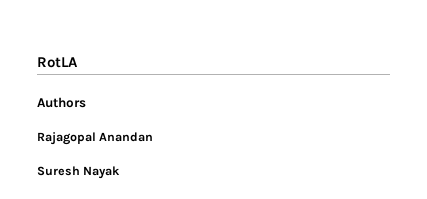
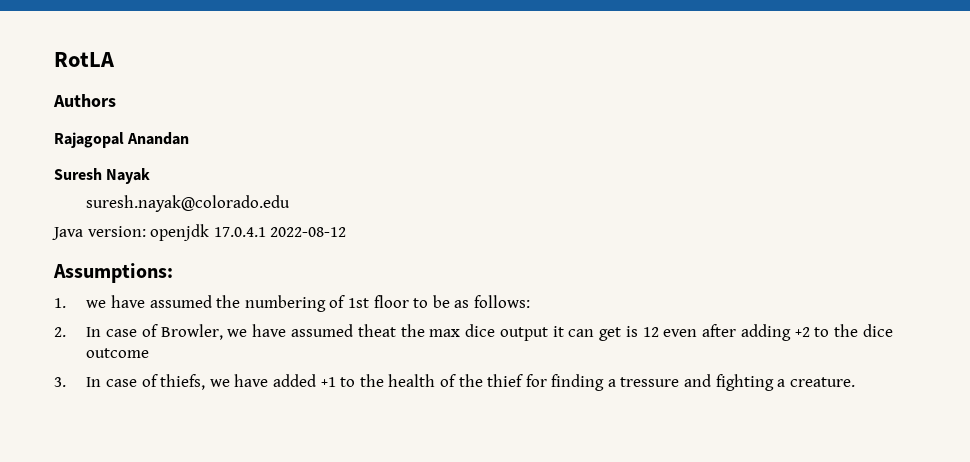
(121, 172) none -> [86,195,291,212] [52,224,347,241] [53,263,173,283] [54,295,530,312] [54,324,894,341] [86,348,150,358] [54,374,855,391] // suresh.nayak@colorado.edu // Java version: openjdk 17.0.4.1 2022-08-12 // Assumptions: // 1. we have assumed the numbering of 1st floor to be as follows: // 2. In case of Browler, we have assumed theat the max dice output it can get is 12 even after adding +2 to the dice outcome // 3. In case of thiefs, we have added +1 to the health of the thief for finding a tressure and fighting a creature.

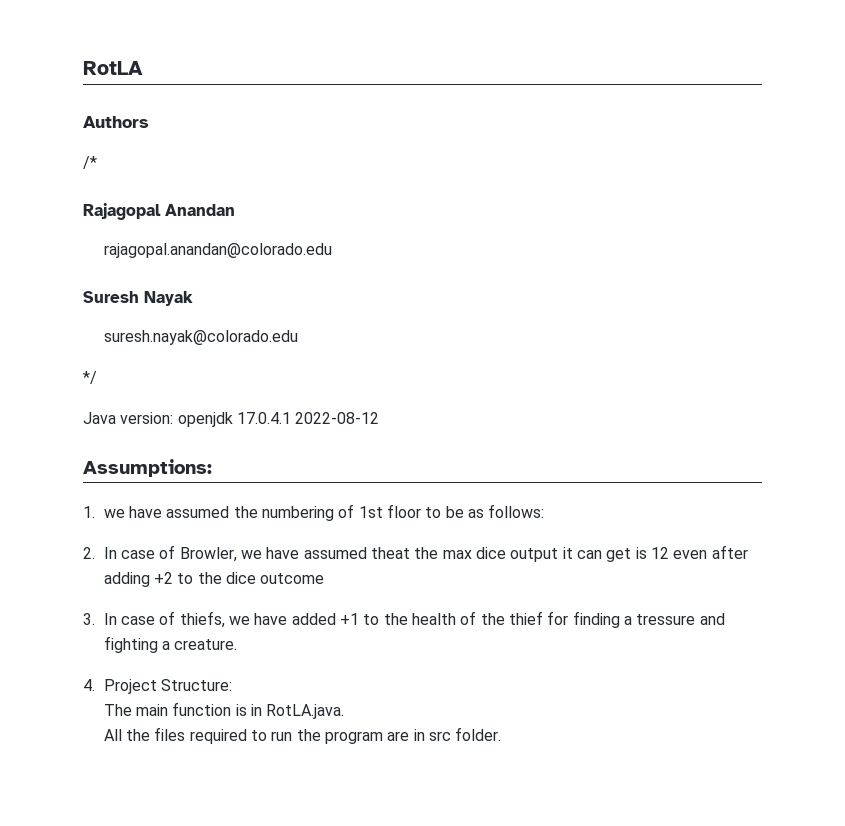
(116, 100) none -> [83,156,97,169] // /*
(190, 138) none -> [103,243,332,258] // rajagopal.anandan@colorado.edu
(291, 203) none -> [83,371,97,384] // */
(855, 382) none -> [83,679,233,694] [103,702,345,719] [103,727,502,744] // 4. Project Structure: // The main function is in RotLA.java. // All the files required to run the program are in src folder.

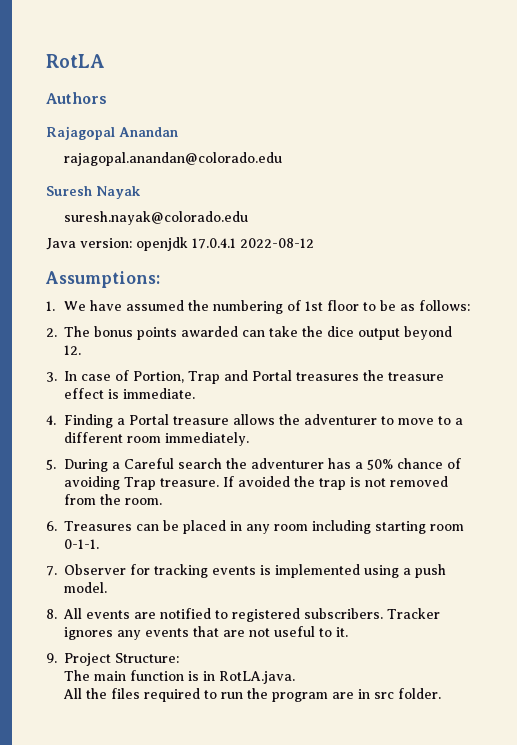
[83,156,97,169] // /* -> (107, 98) none
[83,371,97,384] // */ -> (248, 218) none
[103,509,125,518] we -> [63,301,86,311] We
[103,545,748,562] [103,572,325,587] [83,611,725,628] [103,636,238,653] [83,679,95,691] In case of Browler, we have assumed theat the max dice output it can get is 12 even after adding +2 to the dice outcome // 3. In case of thiefs, we have added +1 to the health of the thief for finding a tressure and fighting a creature. // 4. -> [64,326,452,340] [64,345,81,355] [46,370,444,384] [64,388,195,399] [46,414,463,428] [63,432,249,446] [46,458,461,472] [63,476,448,490] [63,494,162,505] [46,520,464,534] [64,539,99,549] [46,564,446,578] [64,582,107,593] [46,608,440,622] [64,626,348,640] [46,653,57,663] The bonus points awarded can take the dice output beyond 12. // 3. In case of Portion, Trap and Portal treasures the treasure effect is immediate. // 4. Finding a Portal treasure allows the adventurer to move to a different room immediately. // 5. During a Careful search the adventurer has a 50% chance of avoiding Trap treasure. If avoided the trap is not removed from the room. // 6. Treasures can be placed in any room including starting room 0-1-1. // 7. Observer for tracking events is implemented using a push model. // 8. All events are notified to registered subscribers. Tracker ignores any events that are not useful to it. // 9.

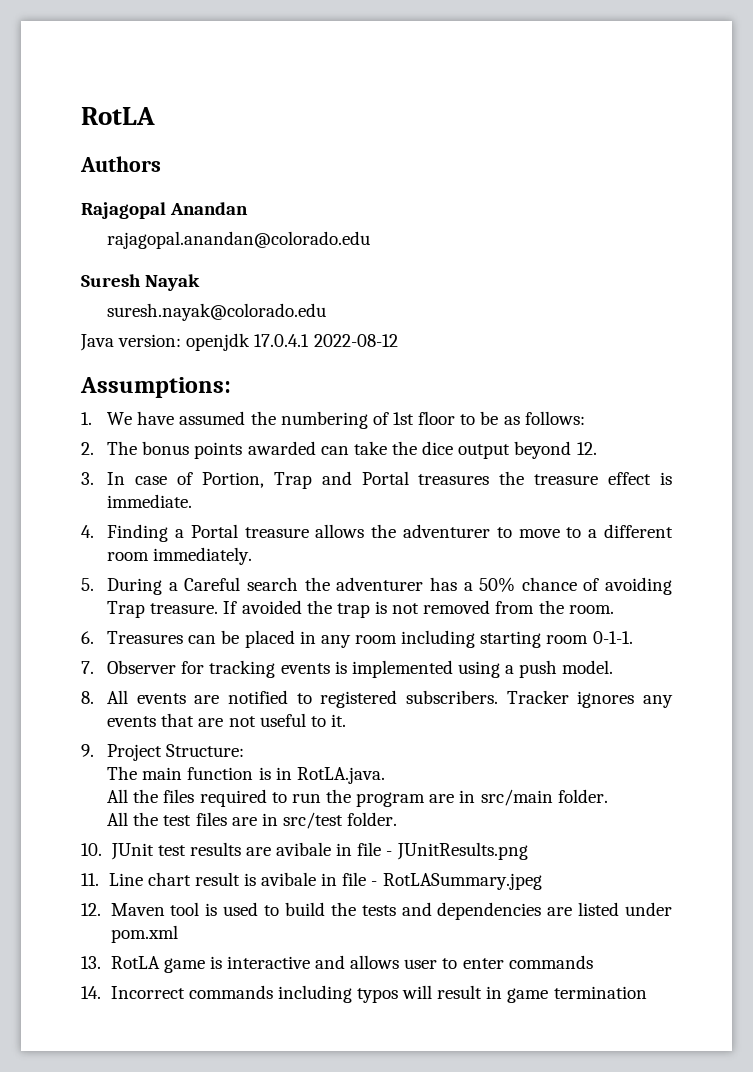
[373,688,441,699] src folder. -> [480,789,608,806] [107,812,398,829] [81,842,528,860] [81,872,542,890] [81,902,672,920] [110,925,178,943] [81,955,593,973] [81,985,647,1003] src/main folder. // All the test files are in src/test folder. // 10. JUnit test results are avibale in file - JUnitResults.png // 11. Line chart result is avibale in file - RotLASummary.jpeg // 12. Maven tool is used to build the tests and dependencies are listed under pom.xml // 13. RotLA game is interactive and allows user to enter commands // 14. Incorrect commands including typos will result in game termination

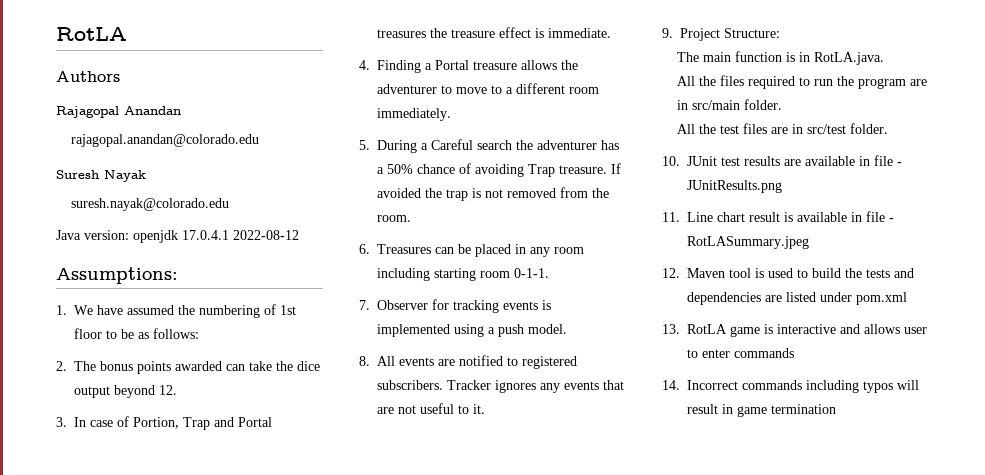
[276,842,332,856] avibale -> [805,156,855,166] available
[261,872,317,886] avibale -> [797,212,847,222] available

